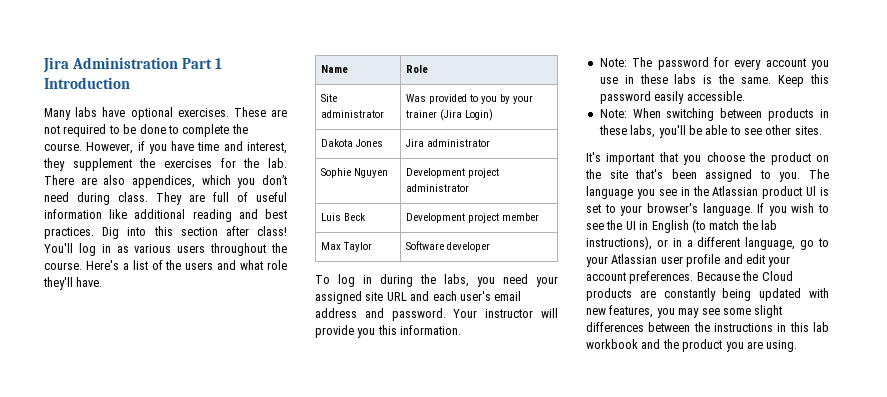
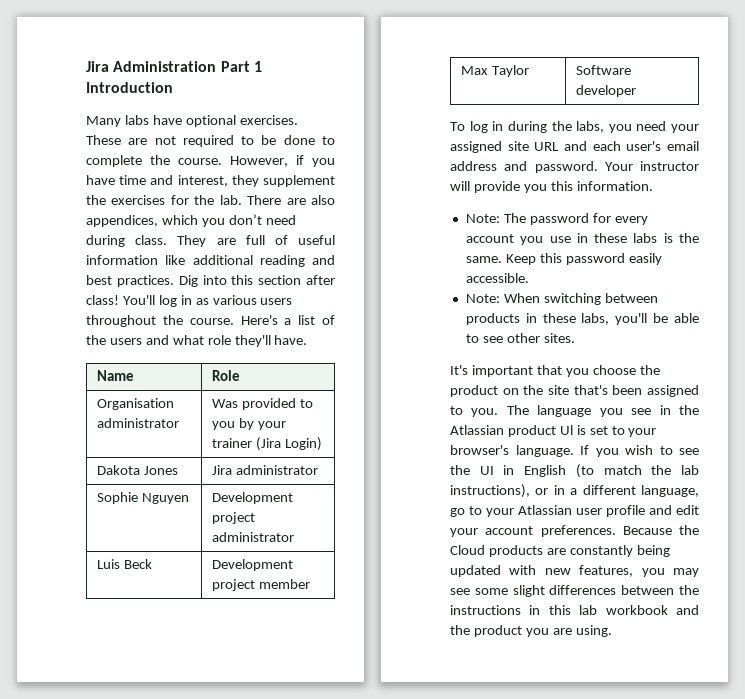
[320,94,337,102] Site -> [97,398,175,410] Organisation

